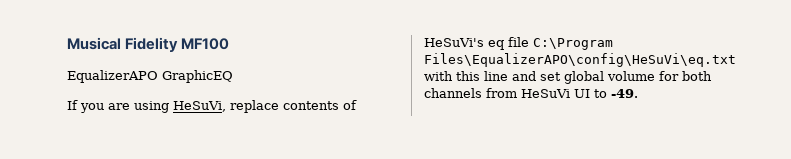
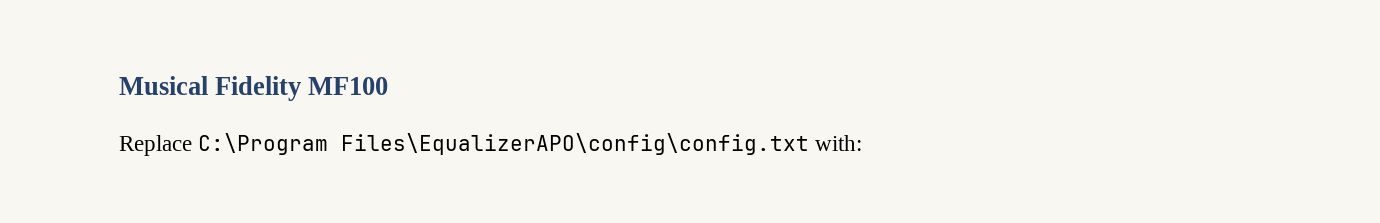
[67,70,233,83] [67,100,357,113] [424,37,613,50] [424,53,736,67] [424,71,712,84] [424,88,638,98] EqualizerAPO GraphicEQ // If you are using HeSuVi, replace contents of HeSuVi's eq file C:\Program Files\EqualizerAPO\config\HeSuVi\eq.txt with this line and set global volume for both channels from HeSuVi UI to -49. -> [119,133,863,156] Replace C:\Program Files\EqualizerAPO\config\config.txt with:

